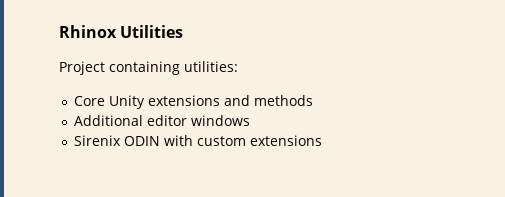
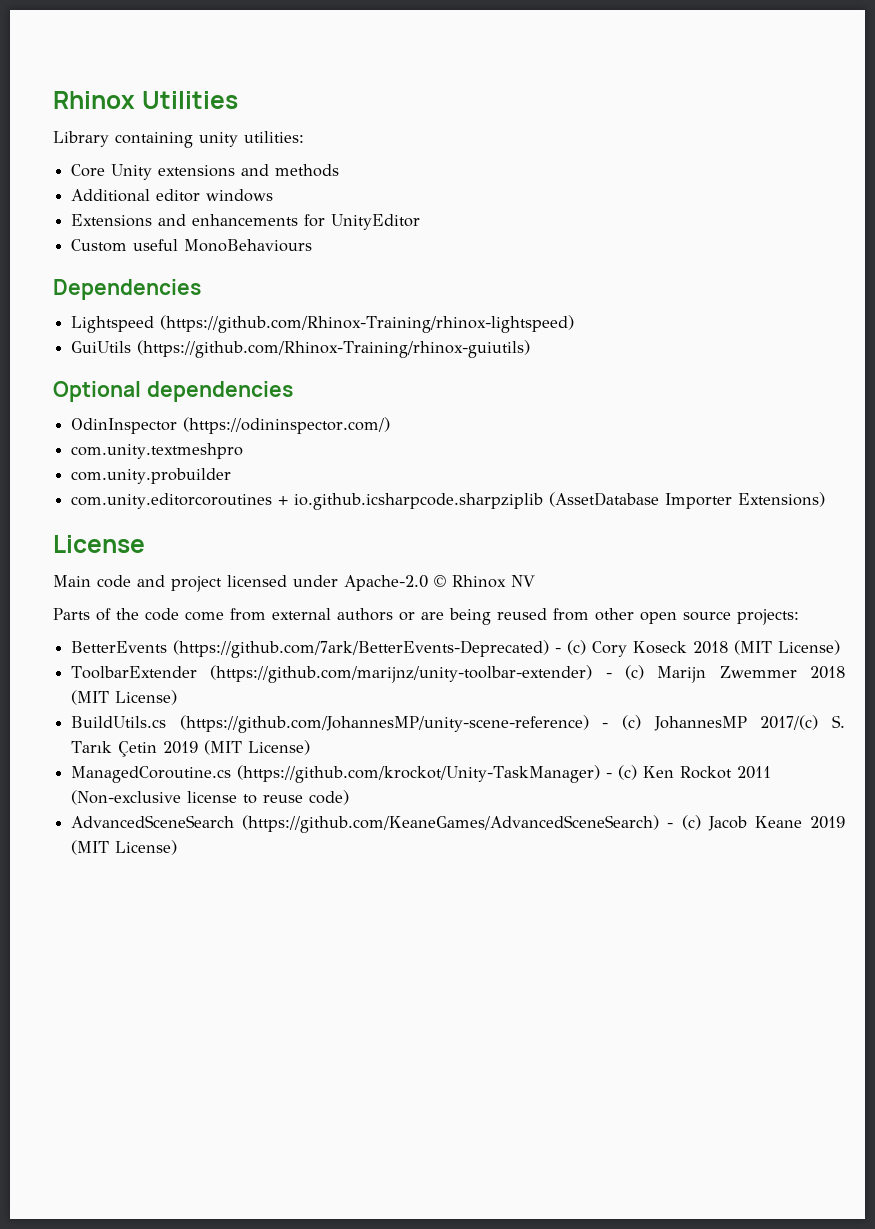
[59,61,180,75] Project containing -> [53,131,238,148] Library containing unity
[74,135,323,146] Sirenix ODIN with custom extensions -> [71,214,421,230] [71,239,313,252] [53,279,201,300] [71,315,575,333] [71,340,531,358] [53,381,293,402] [71,417,391,434] [71,443,244,459] [71,468,232,484] [71,492,826,510] [53,535,145,553] [53,575,535,592] [53,608,799,625] [71,640,841,658] [71,665,846,683] [71,690,178,705] [71,715,845,733] [71,740,311,757] [71,765,772,783] [71,790,350,805] [71,815,845,833] [71,840,178,855] Extensions and enhancements for UnityEditor // Custom useful MonoBehaviours // Dependencies // Lightspeed (https://github.com/Rhinox-Training/rhinox-lightspeed) // GuiUtils (https://github.com/Rhinox-Training/rhinox-guiutils) // Optional dependencies // OdinInspector (https://odininspector.com/) // com.unity.textmeshpro // com.unity.probuilder // com.unity.editorcoroutines + io.github.icsharpcode.sharpziplib (AssetDatabase Importer Extensions) // License // Main code and project licensed under Apache-2.0 © Rhinox NV // Parts of the code come from external authors or are being reused from other open source projects: // BetterEvents (https://github.com/7ark/BetterEvents-Deprecated) - (c) Cory Koseck 2018 (MIT License) // ToolbarExtender (https://github.com/marijnz/unity-toolbar-extender) - (c) Marijn Zwemmer 2018 (MIT License) // BuildUtils.cs (https://github.com/JohannesMP/unity-scene-reference) - (c) JohannesMP 2017/(c) S. Tarık Çetin 2019 (MIT License) // ManagedCoroutine.cs (https://github.com/krockot/Unity-TaskManager) - (c) Ken Rockot 2011 (Non-exclusive license to reuse code) // AdvancedSceneSearch (https://github.com/KeaneGames/AdvancedSceneSearch) - (c) Jacob Keane 2019 (MIT License)

